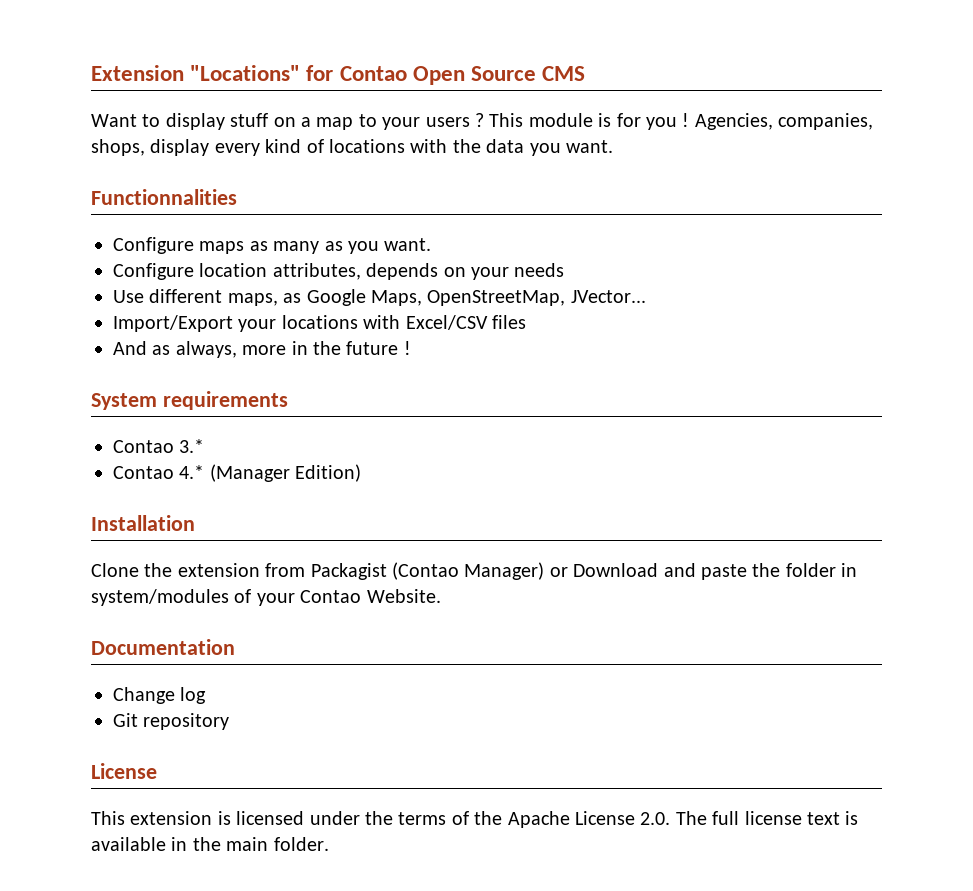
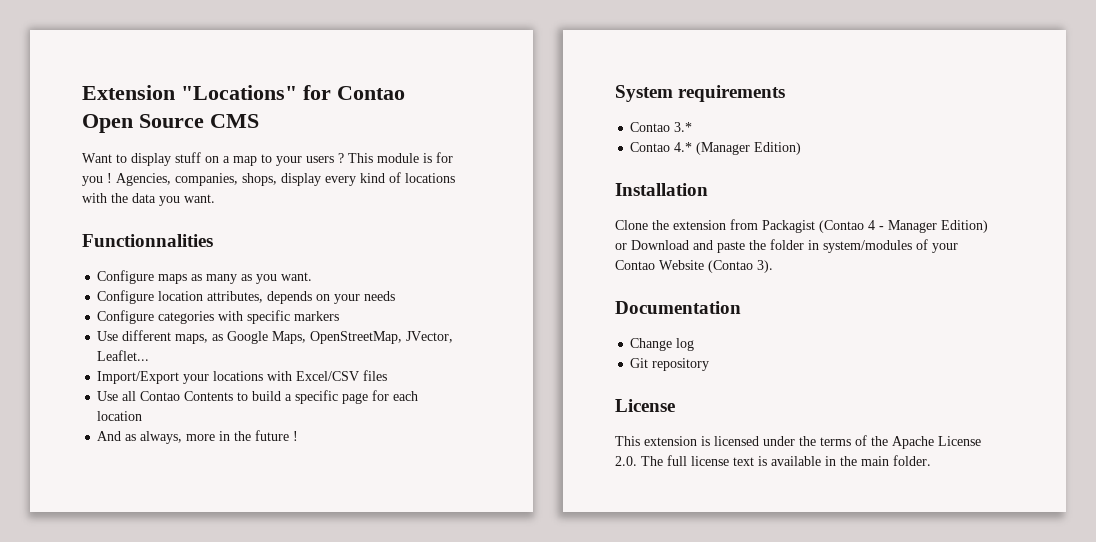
(565, 270) none -> [97,310,340,324] // Configure categories with specific markers
[570,290,646,303] JVector... -> [406,331,454,343] [97,350,150,361] JVector, Leaflet...
(526, 322) none -> [97,390,419,404] [97,411,143,421] // Use all Contao Contents to build a specific page for each location
[464,562,545,580] Manager) -> [868,220,988,233] 4 - Manager Edition)
[366,589,441,603] Website. -> [659,260,773,273] Website (Contao 3).

